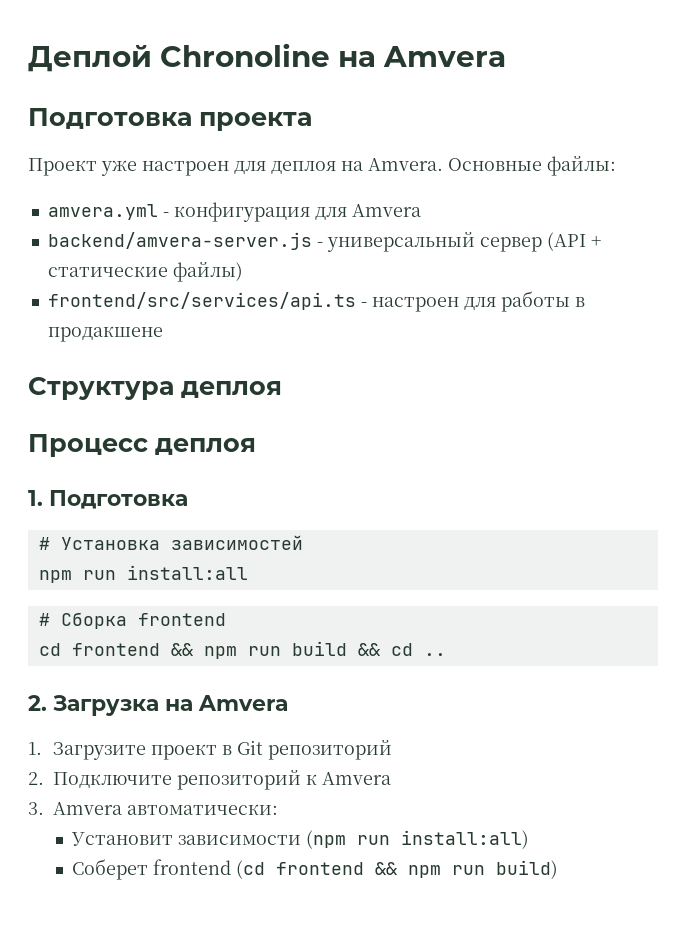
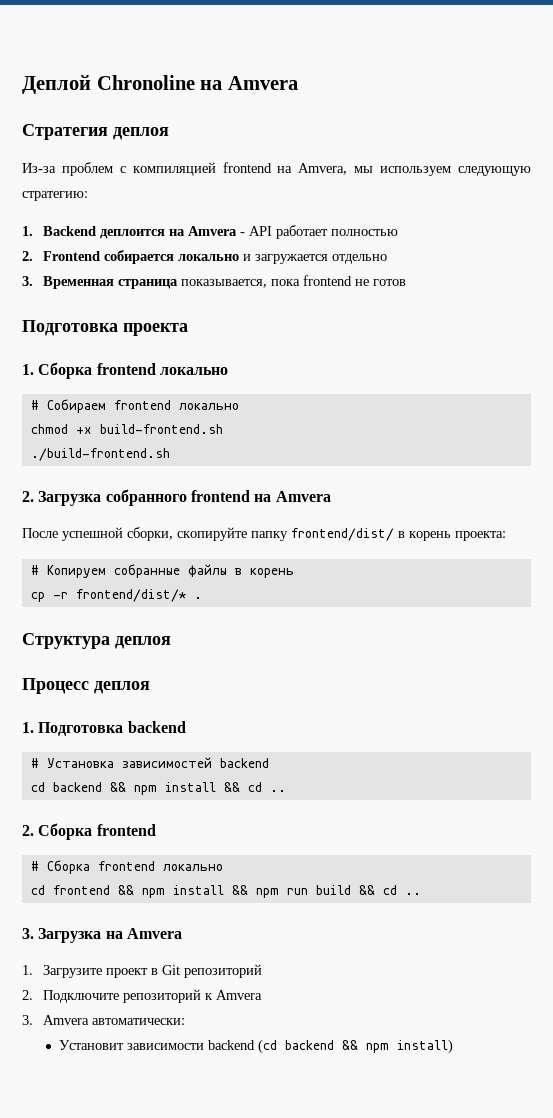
[28,108,312,131] [28,156,616,176] [47,202,421,222] [47,232,601,252] [47,262,243,282] [47,291,585,312] [47,326,163,342] Подготовка проекта // Проект уже настроен для деплоя на Amvera. Основные файлы: // amvera.yml - конфигурация для Amvera // backend/amvera-server.js - универсальный сервер (API + статические файлы) // frontend/src/services/api.ts - настроен для работы в продакшене -> [22,124,169,140] [22,162,532,176] [22,191,88,201] [22,225,398,239] [22,250,387,264] [22,275,406,289] [22,320,188,336] [22,362,228,379] [30,399,239,413] [30,424,223,434] [30,448,170,461] [22,489,331,506] [22,527,506,541] [30,564,294,578] [30,589,202,602] Стратегия деплоя // Из-за проблем с компиляцией frontend на Amvera, мы используем следующую стратегию: // 1. Backend деплоится на Amvera - API работает полностью // 2. Frontend собирается локально и загружается отдельно // 3. Временная страница показывается, пока frontend не готов // Подготовка проекта // 1. Сборка frontend локально // # Собираем frontend локально // chmod +x build-frontend.sh // ./build-frontend.sh // 2. Загрузка собранного frontend на Amvera // После успешной сборки, скопируйте папку frontend/dist/ в корень проекта: // # Копируем собранные файлы в корень // cp -r frontend/dist/* .
(188, 499) none -> [127,721,186,733] backend
[38,565,248,583] // npm run install:all -> [219,758,269,768] [30,782,286,795] [22,823,156,840] backend // cd backend && npm install && cd .. // 2. Сборка frontend
(226, 619) none -> [162,864,223,872] локально
(237, 652) none -> [172,885,279,898] install && npm
[28,695,47,711] 2. -> [22,928,34,939] 3.
[306,830,530,849] [72,859,559,880] (npm run install:all) // Соберет frontend (cd frontend && npm run build) -> [207,1039,453,1054] backend (cd backend && npm install)

